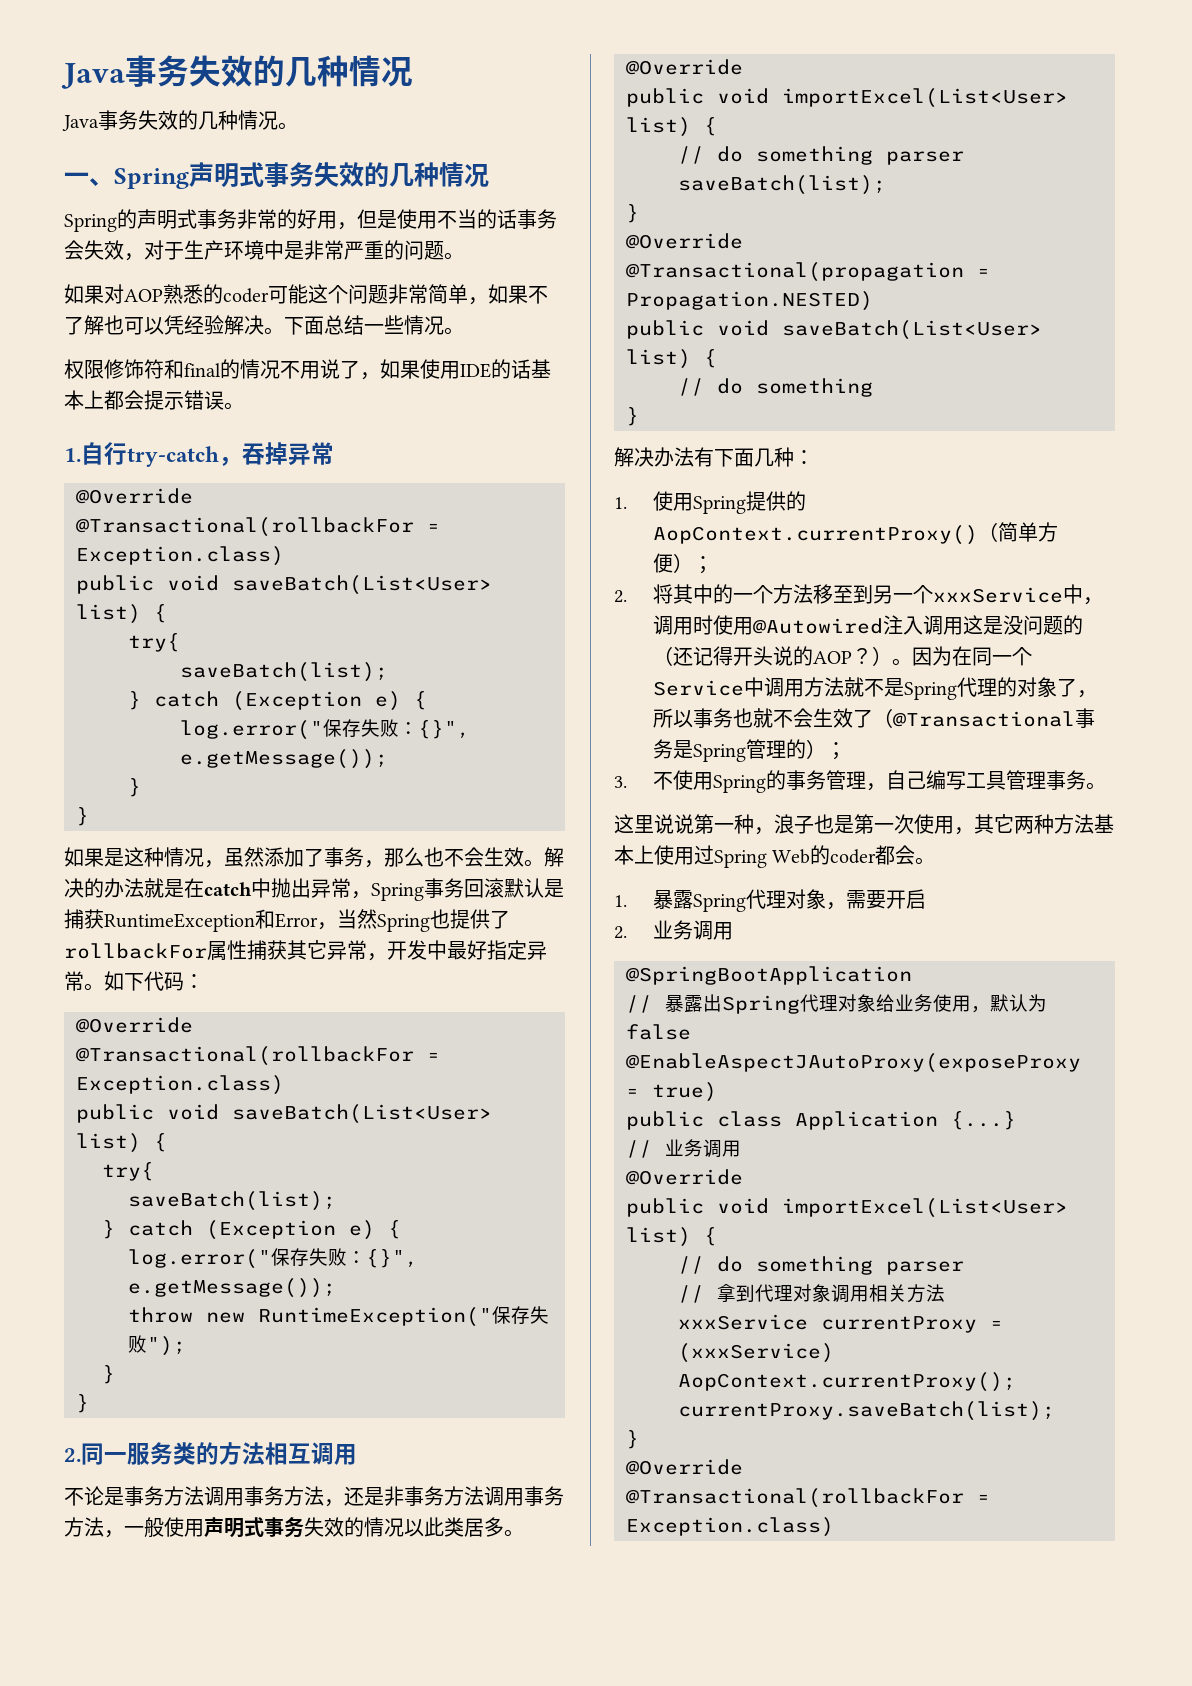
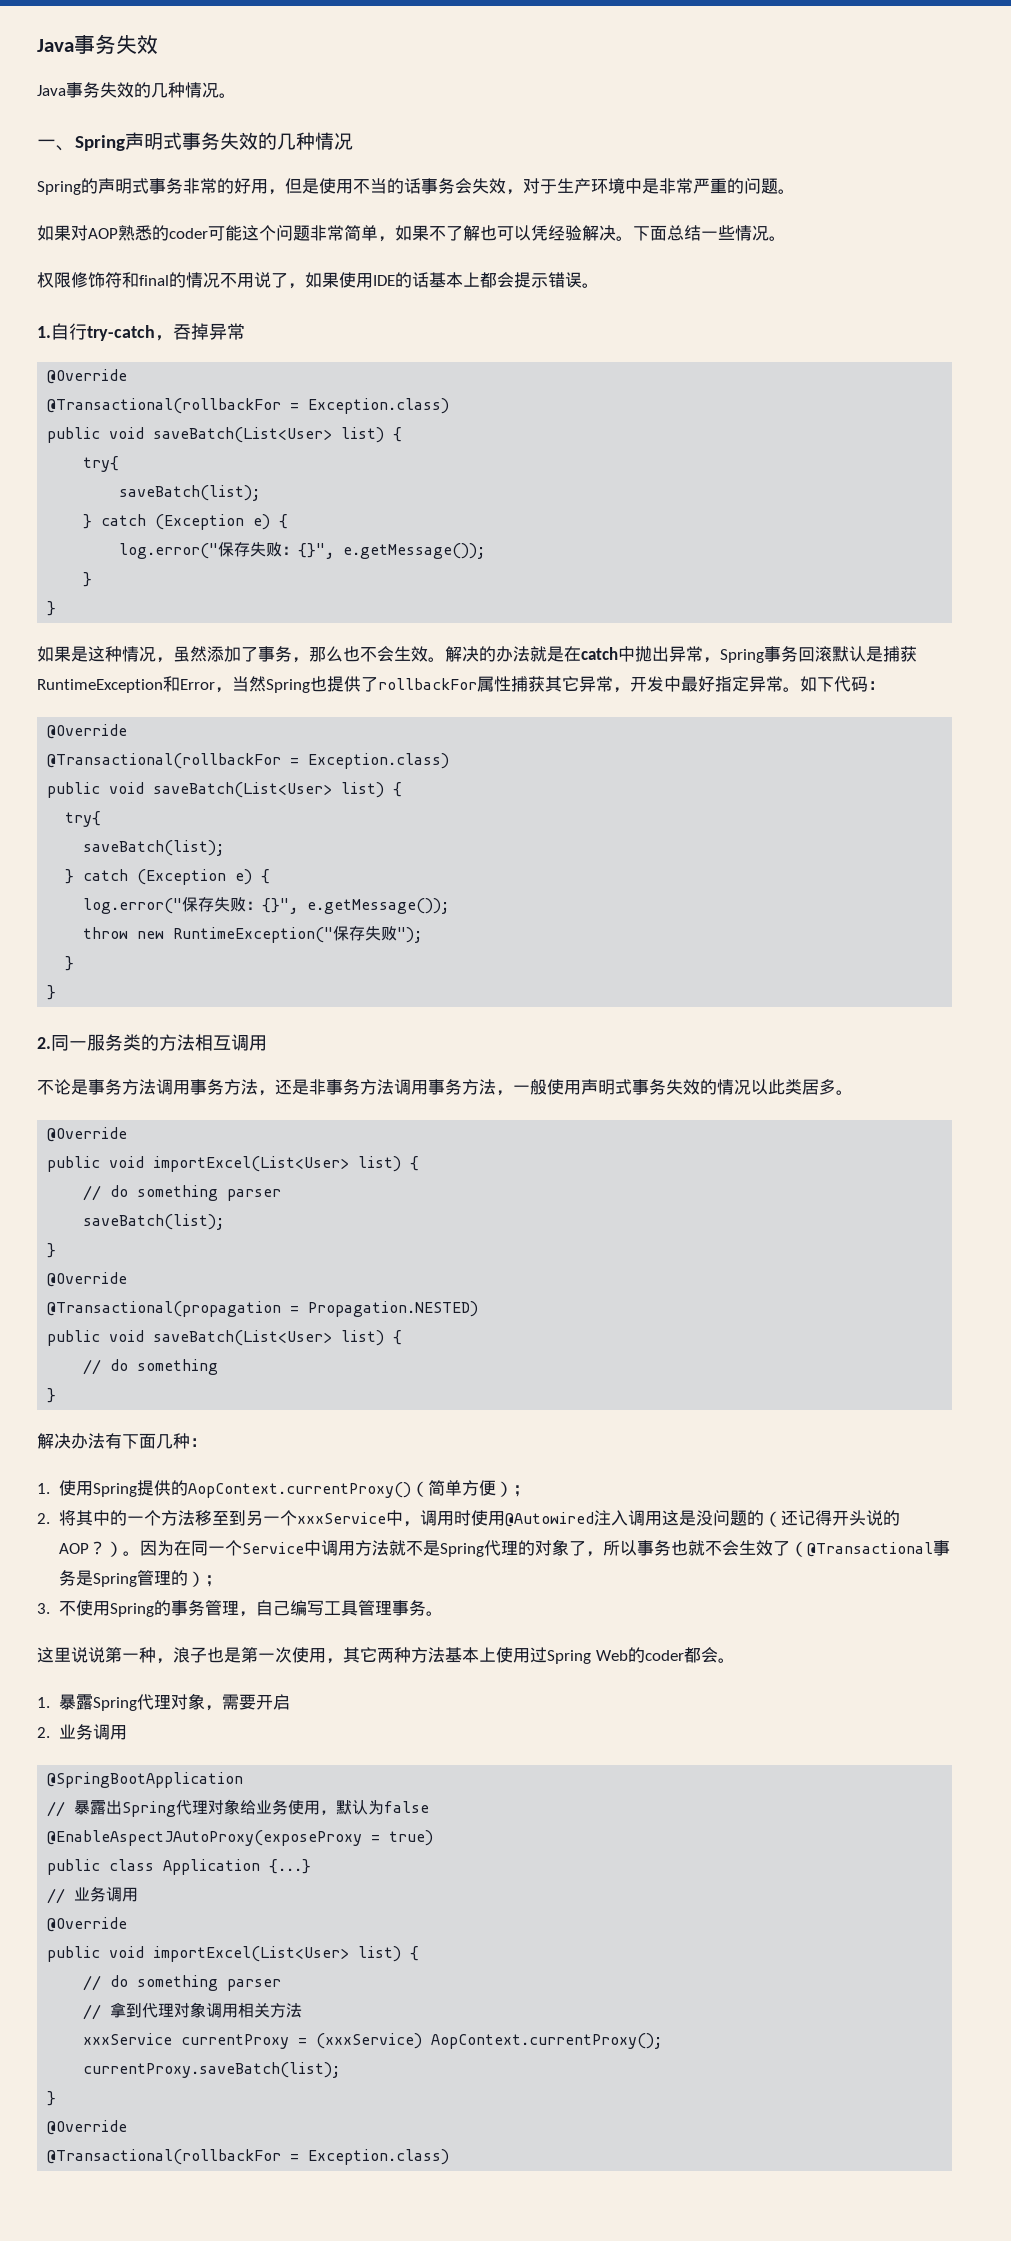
[61,55,413,89] Java事务失效的几种情况 -> [37,34,158,55] Java事务失效

